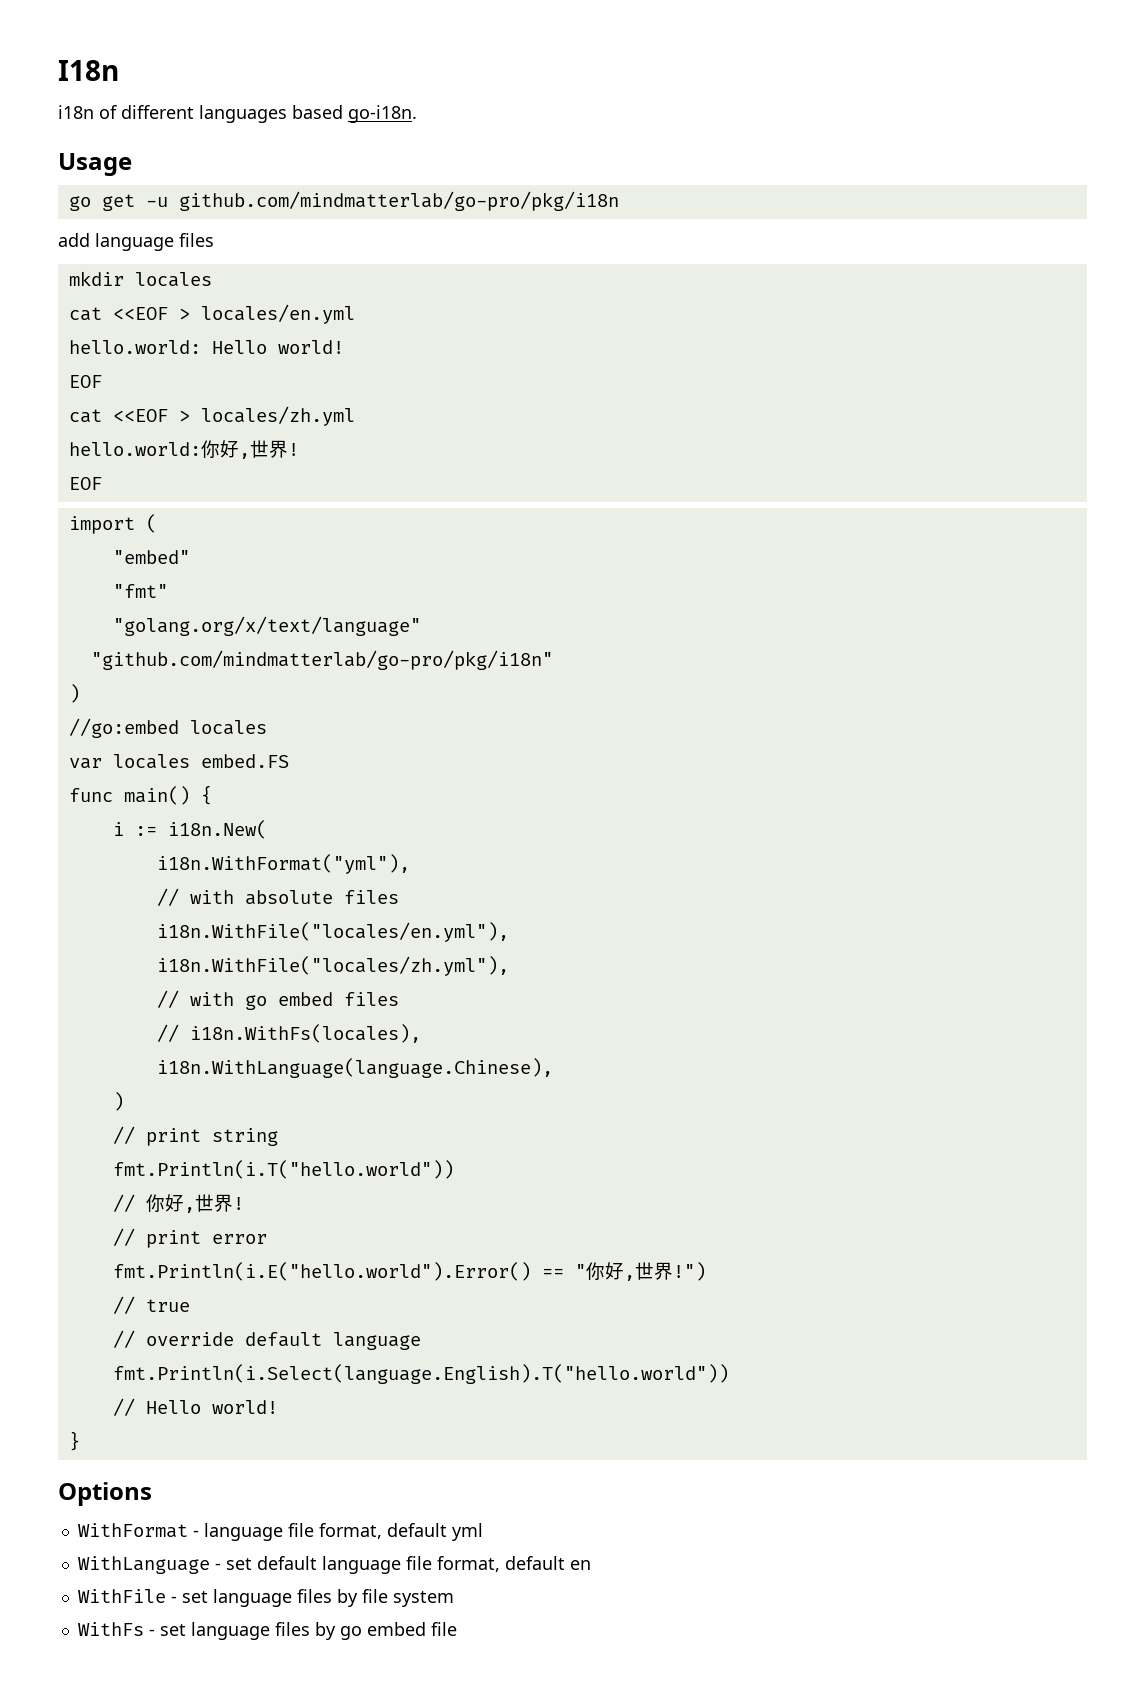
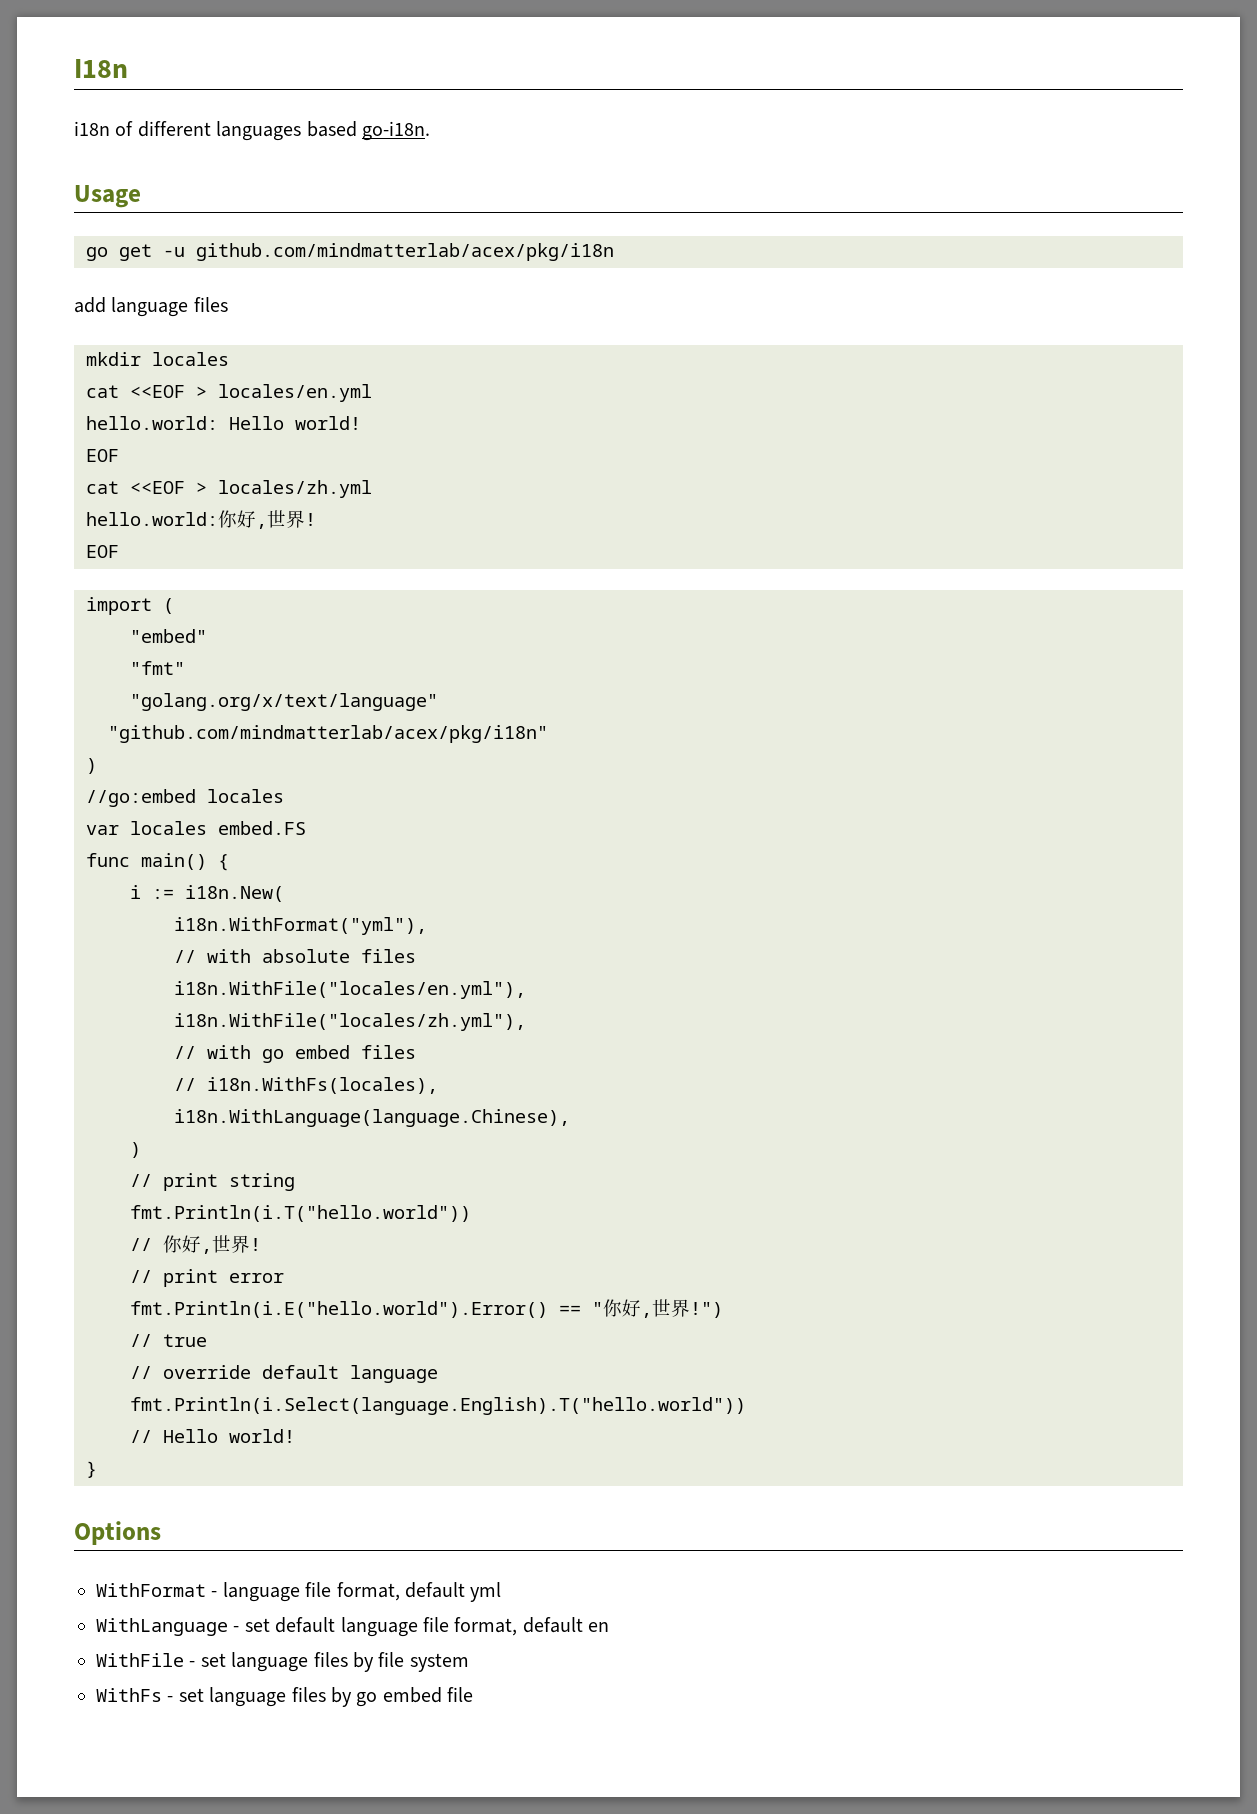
[178,191,619,211] github.com/mindmatterlab/go-pro/pkg/i18n -> [196,243,614,261] github.com/mindmatterlab/acex/pkg/i18n
[90,650,553,670] "github.com/mindmatterlab/go-pro/pkg/i18n" -> [108,725,548,743] "github.com/mindmatterlab/acex/pkg/i18n"

